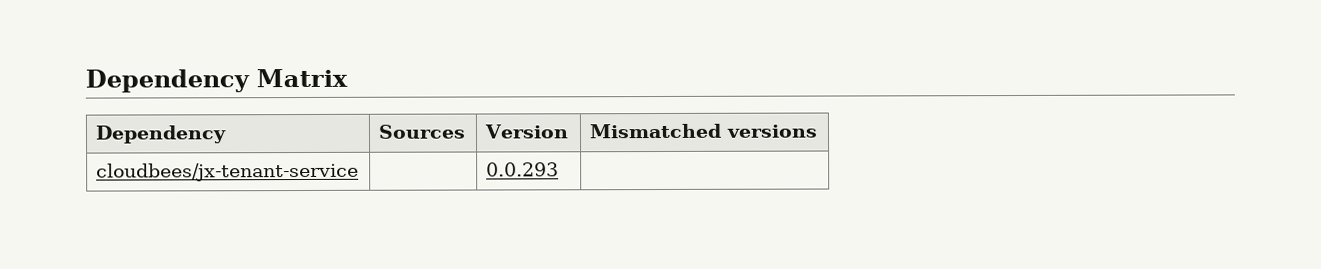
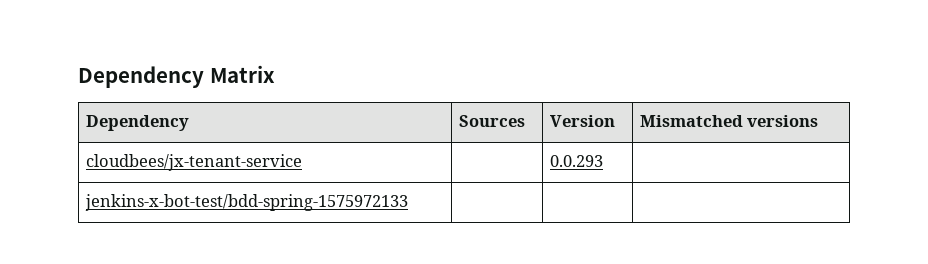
(560, 169) none -> [84,194,408,211] // jenkins-x-bot-test/bdd-spring-1575972133 | | |

